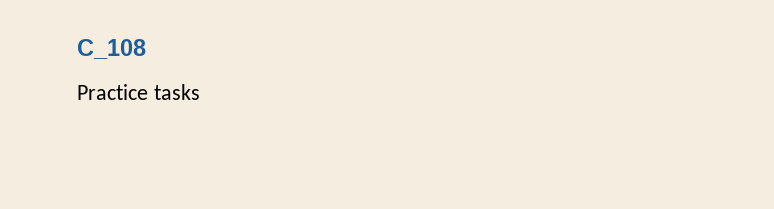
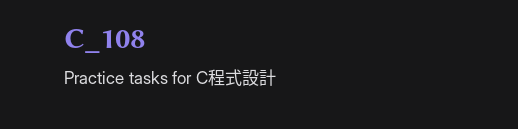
(200, 92) none -> [172,69,276,86] for C程式設計

